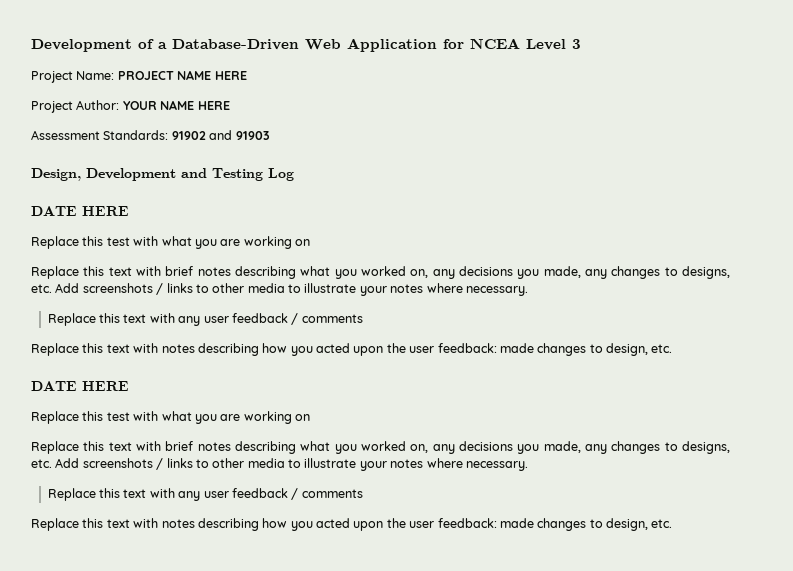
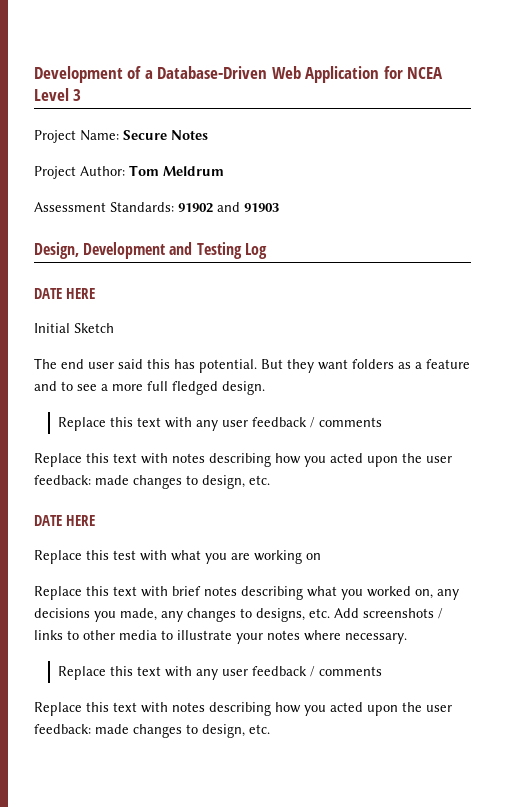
[117,70,247,80] PROJECT NAME HERE -> [123,130,208,140] Secure Notes
[122,100,230,110] YOUR NAME HERE -> [129,165,224,176] Tom Meldrum
[31,236,310,249] [31,266,730,279] [31,283,528,296] Replace this test with what you are working on // Replace this text with brief notes describing what you worked on, any decisions you made, any changes to designs, etc. Add screenshots / links to other media to illustrate your notes where necessary. -> [34,323,114,333] [34,358,470,373] [34,381,265,395] Initial Sketch // The end user said this has potential. But they want folders as a feature and to see a more full fledged design.

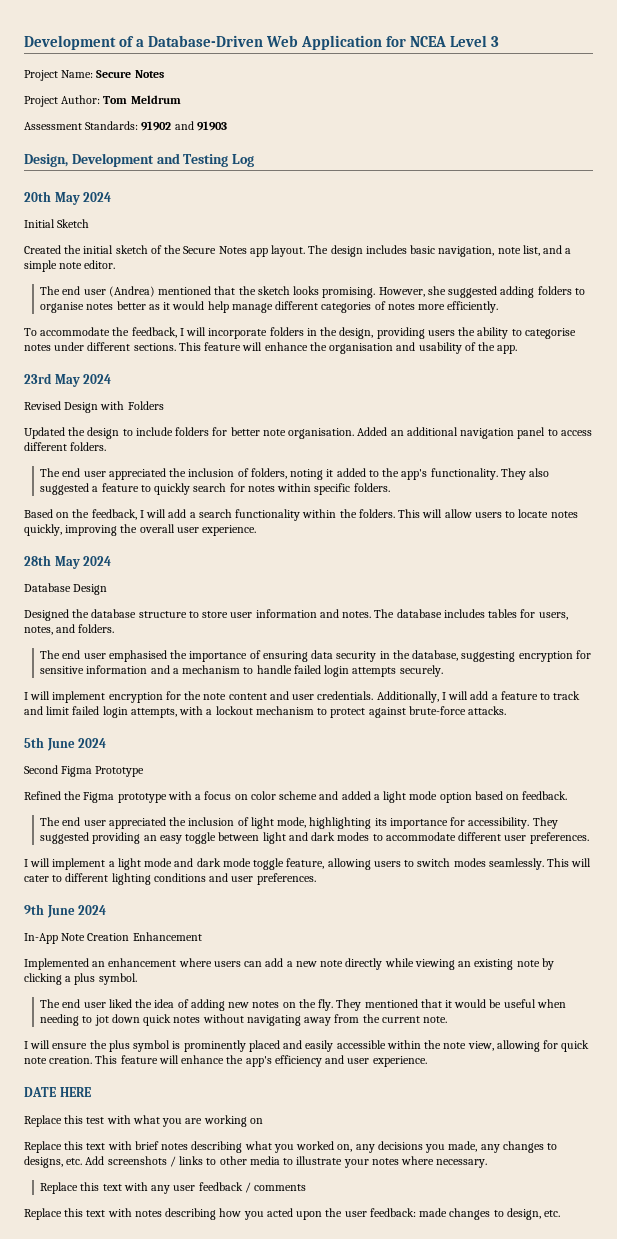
[34,288,95,299] DATE HERE -> [24,191,112,205] 20th May 2024
[34,358,470,373] [34,381,265,395] [58,417,383,431] [34,453,452,467] [34,475,270,489] The end user said this has potential. But they want folders as a feature and to see a more full fledged design. // Replace this text with any user feedback / comments // Replace this text with notes describing how you acted upon the user feedback: made changes to design, etc. -> [24,245,572,257] [24,260,116,272] [40,286,585,298] [40,301,499,313] [24,327,576,339] [24,342,518,354] [24,373,112,387] [24,401,164,413] [24,427,592,439] [24,442,107,451] [40,468,550,480] [40,483,390,495] [24,509,578,521] [24,524,257,536] [24,555,112,569] [24,583,108,595] [24,609,568,621] [24,624,115,635] [40,650,591,662] [40,665,443,677] [24,691,581,703] [24,706,507,718] [24,737,107,751] [24,765,145,777] [24,791,568,803] [40,817,558,829] [40,832,589,844] [24,858,592,870] [24,873,316,885] [24,904,107,918] [24,932,202,944] [24,958,554,970] [24,973,137,985] [40,999,566,1011] [40,1014,448,1026] [24,1040,590,1052] [24,1055,427,1067] Created the initial sketch of the Secure Notes app layout. The design includes basic navigation, note list, and a simple note editor. // The end user (Andrea) mentioned that the sketch looks promising. However, she suggested adding folders to organise notes better as it would help manage different categories of notes more efficiently. // To accommodate the feedback, I will incorporate folders in the design, providing users the ability to categorise notes under different sections. This feature will enhance the organisation and usability of the app. // 23rd May 2024 // Revised Design with Folders // Updated the design to include folders for better note organisation. Added an additional navigation panel to access different folders. // The end user appreciated the inclusion of folders, noting it added to the app's functionality. They also suggested a feature to quickly search for notes within specific folders. // Based on the feedback, I will add a search functionality within the folders. This will allow users to locate notes quickly, improving the overall user experience. // 28th May 2024 // Database Design // Designed the database structure to store user information and notes. The database includes tables for users, notes, and folders. // The end user emphasised the importance of ensuring data security in the database, suggesting encryption for sensitive information and a mechanism to handle failed login attempts securely. // I will implement encryption for the note content and user credentials. Additionally, I will add a feature to track and limit failed login attempts, with a lockout mechanism to protect against brute-force attacks. // 5th June 2024 // Second Figma Prototype // Refined the Figma prototype with a focus on color scheme and added a light mode option based on feedback. // The end user appreciated the inclusion of light mode, highlighting its importance for accessibility. They suggested providing an easy toggle between light and dark modes to accommodate different user preferences. // I will implement a light mode and dark mode toggle feature, allowing users to switch modes seamlessly. This will cater to different lighting conditions and user preferences. // 9th June 2024 // In-App Note Creation Enhancement // Implemented an enhancement where users can add a new note directly while viewing an existing note by clicking a plus symbol. // The end user liked the idea of adding new notes on the fly. They mentioned that it would be useful when needing to jot down quick notes without navigating away from the current note. // I will ensure the plus symbol is prominently placed and easily accessible within the note view, allowing for quick note creation. This feature will enhance the app's efficiency and user experience.

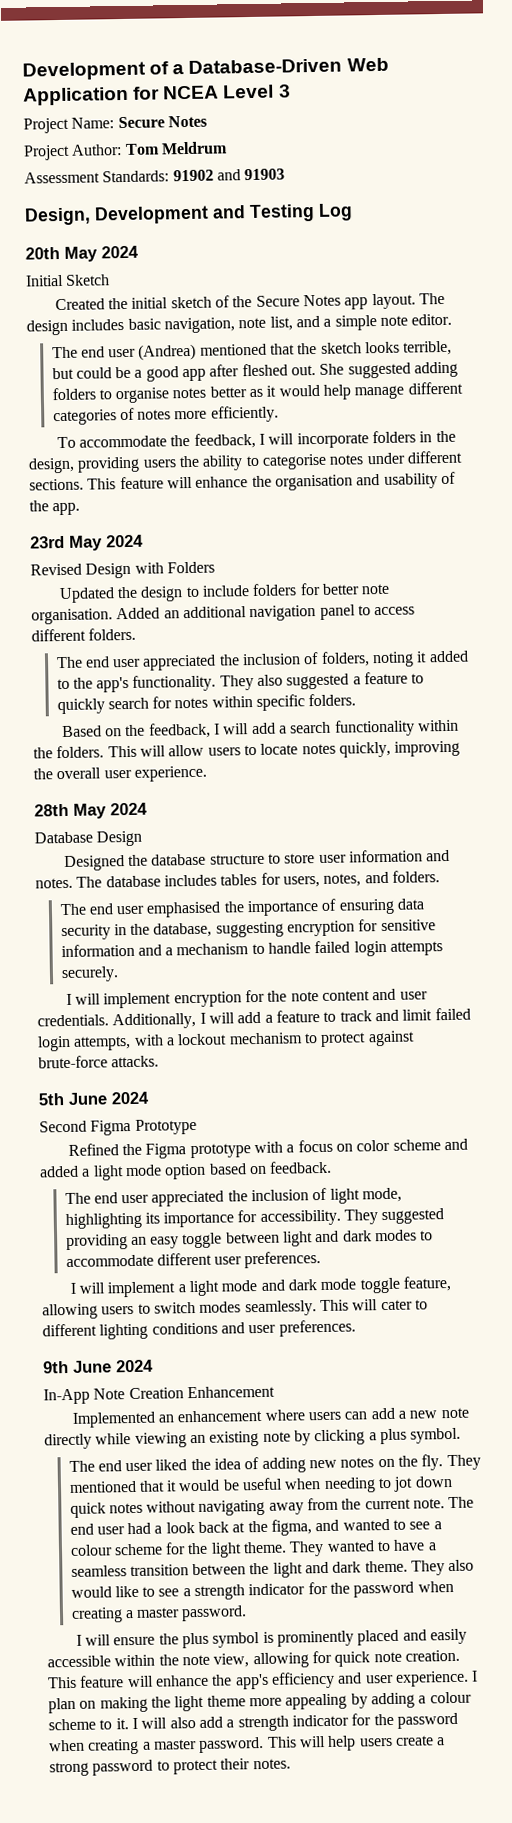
[322,286,446,298] promising. However, she -> [403,340,453,356] [51,363,345,382] terrible, but could be a good app after fleshed out. She
(448, 1019) none -> [448,1496,475,1509] [69,1518,442,1536] [69,1539,437,1558] [70,1559,475,1578] [70,1580,454,1601] [70,1605,248,1623] The end user had a look back at the figma, and wanted to see a colour scheme for the light theme. They wanted to have a seamless transition between the light and dark theme. They also would like to see a strength indicator for the password when creating a master password.
[24,1087,91,1097] [24,1115,263,1127] [24,1141,558,1153] [24,1156,488,1168] [40,1182,307,1194] [24,1208,561,1220] // DATE HERE // Replace this test with what you are working on // Replace this text with brief notes describing what you worked on, any decisions you made, any changes to designs, etc. Add screenshots / links to other media to illustrate your notes where necessary. // Replace this text with any user feedback / comments // Replace this text with notes describing how you acted upon the user feedback: made changes to design, etc. -> [471,1670,479,1682] [48,1691,472,1714] [48,1712,458,1732] [48,1735,446,1755] [49,1758,291,1777] I plan on making the light theme more appealing by adding a colour scheme to it. I will also add a strength indicator for the password when creating a master password. This will help users create a strong password to protect their notes.

